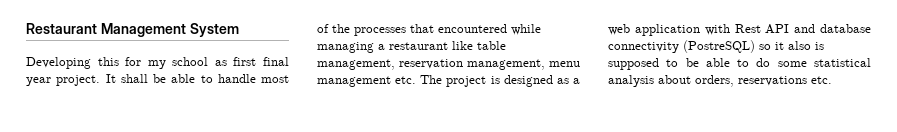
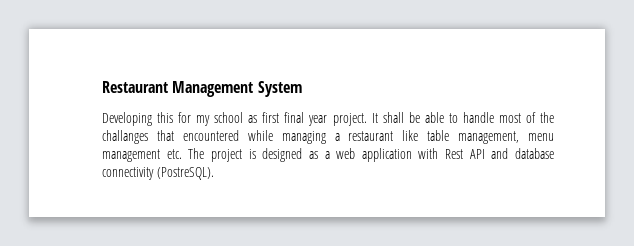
[354,27,406,36] processes -> [102,130,148,144] challanges
[399,59,545,70] reservation management, -> (520, 137) none
[683,40,824,53] [608,58,871,70] [608,75,832,87] (PostreSQL) so it also is supposed to be able to do some statistical analysis about orders, reservations etc. -> [156,167,214,180] (PostreSQL).

